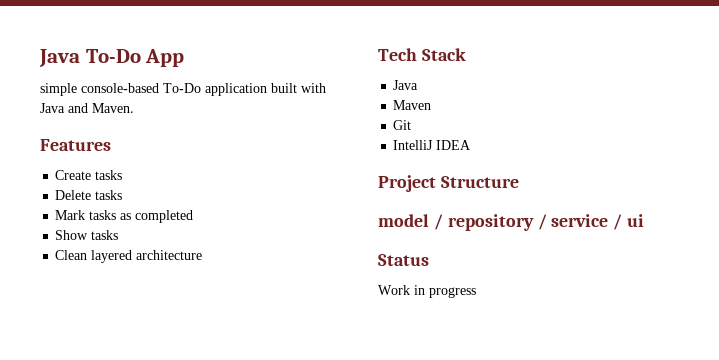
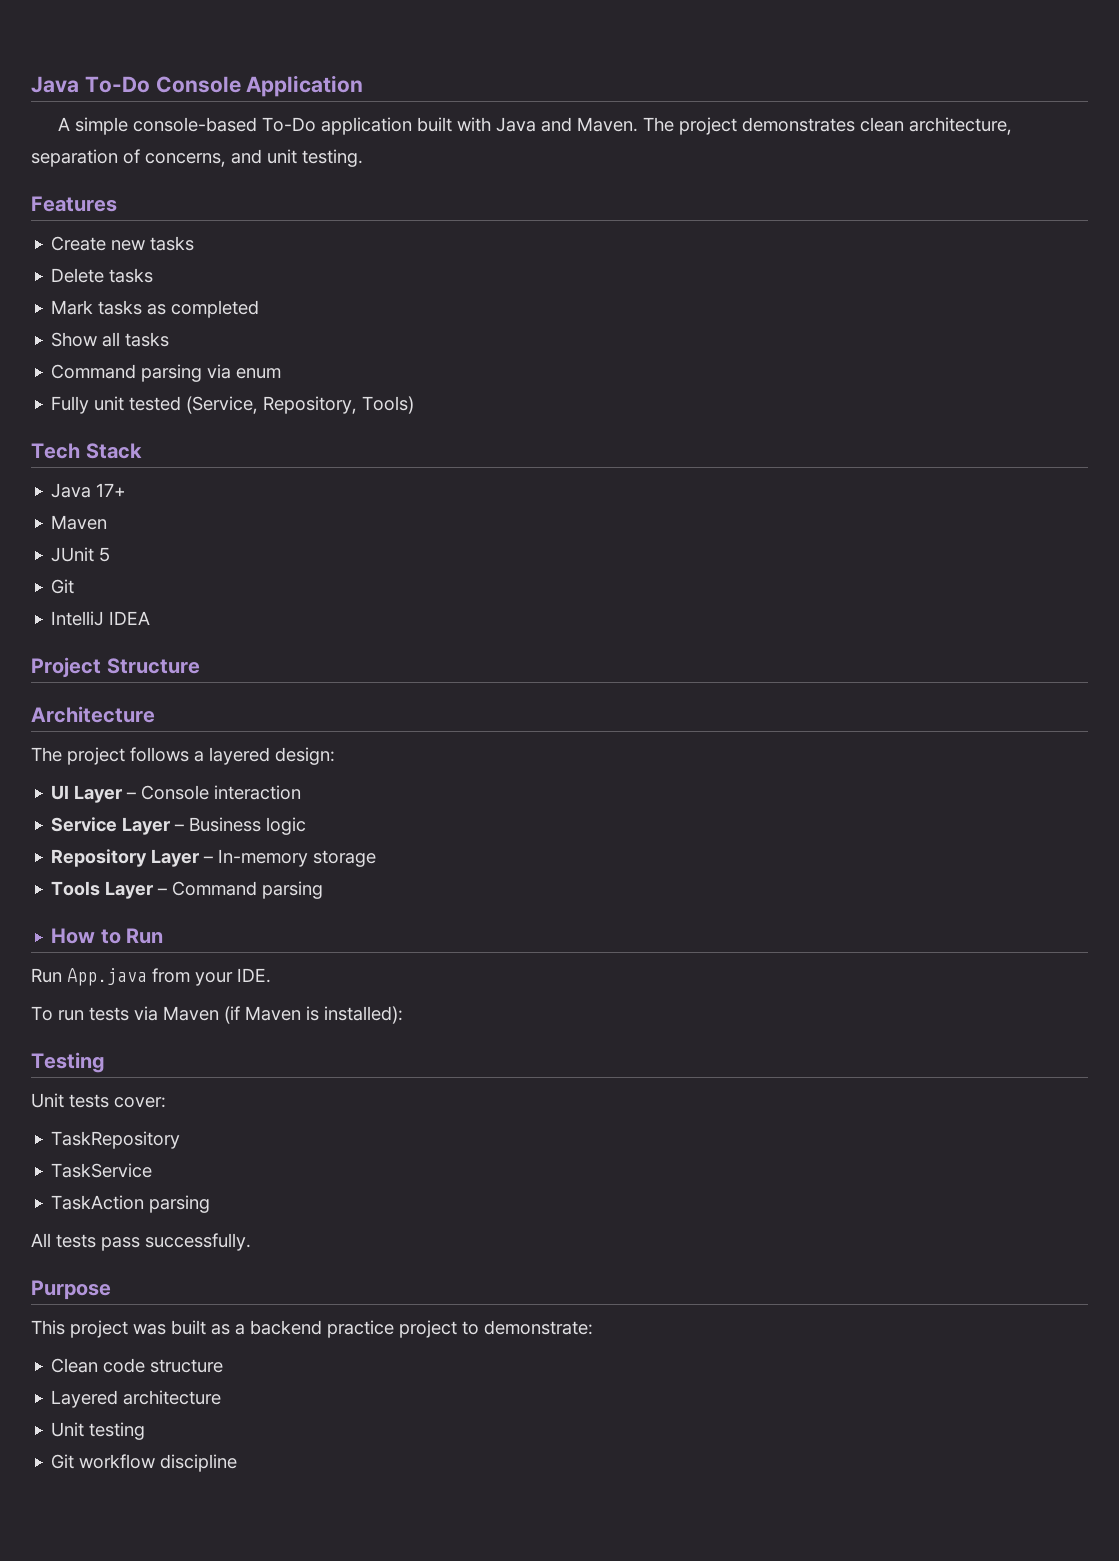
[145,49,185,67] App // -> [155,75,364,97] [57,117,70,131] Console Application // A
(134, 108) none -> [642,117,1012,135] [31,149,363,167] The project demonstrates clean architecture, separation of concerns, and unit testing.
(92, 175) none -> [111,240,146,251] new
[91,230,119,240] [55,250,203,263] tasks // Clean layered architecture -> [102,332,170,347] [51,364,282,382] [51,396,415,414] all tasks // Command parsing via enum // Fully unit tested (Service, Repository, Tools)
[393,100,432,110] // Maven -> [96,483,127,497] [51,515,108,530] [51,547,111,562] 17+ // Maven // JUnit 5
[378,214,645,231] [378,254,429,266] [378,285,476,298] model / repository / service / ui // Status // Work in progress -> [31,706,155,723] [31,747,335,765] [51,785,302,803] [51,817,307,835] [51,849,377,867] [51,881,324,899] [51,928,164,944] [31,968,271,986] [31,1006,403,1024] [31,1052,104,1073] [31,1093,166,1108] [51,1131,181,1149] [51,1163,153,1178] [51,1195,211,1213] [31,1233,251,1251] [31,1280,111,1300] [31,1320,593,1338] [51,1358,224,1373] [51,1390,222,1408] [51,1422,146,1440] [51,1454,238,1472] Architecture // The project follows a layered design: // UI Layer – Console interaction // Service Layer – Business logic // Repository Layer – In-memory storage // Tools Layer – Command parsing // How to Run // Run App.java from your IDE. // To run tests via Maven (if Maven is installed): // Testing // Unit tests cover: // TaskRepository // TaskService // TaskAction parsing // All tests pass successfully. // Purpose // This project was built as a backend practice project to demonstrate: // Clean code structure // Layered architecture // Unit testing // Git workflow discipline

